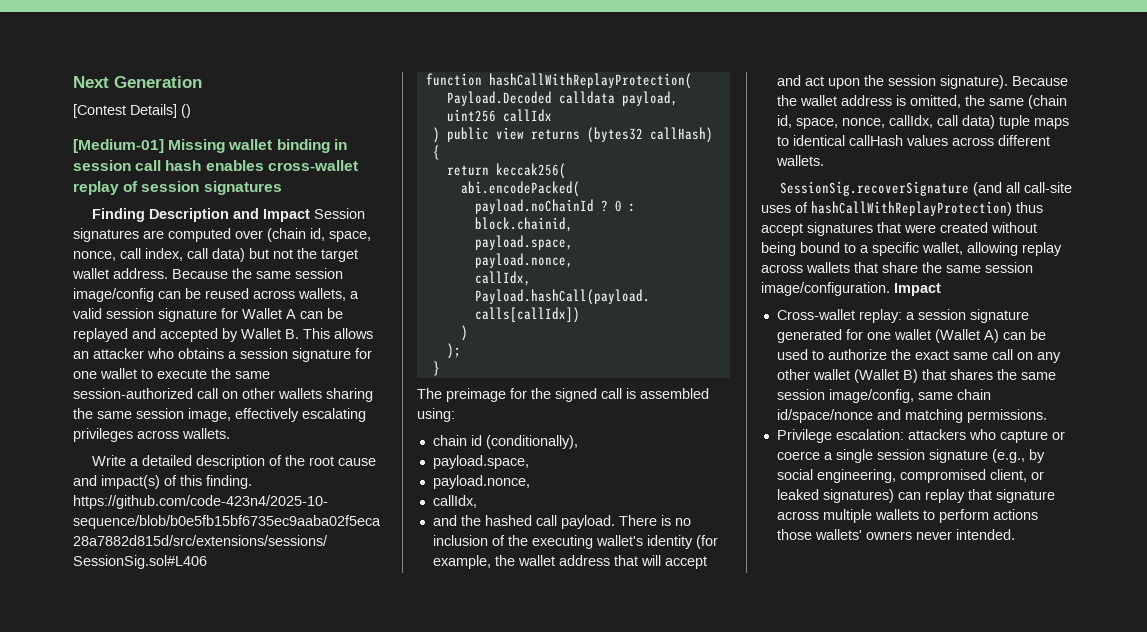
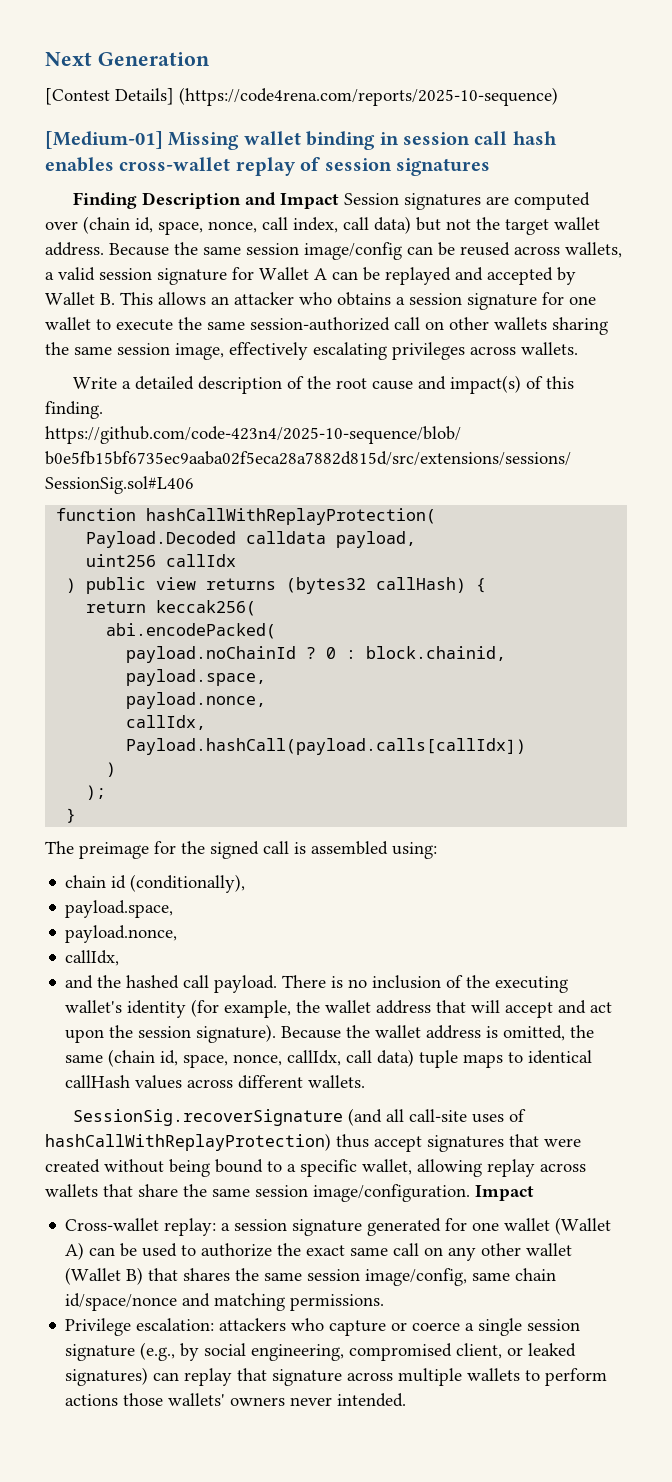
[181,104,191,118] () -> [179,87,558,106] (https://code4rena.com/reports/2025-10-sequence)

